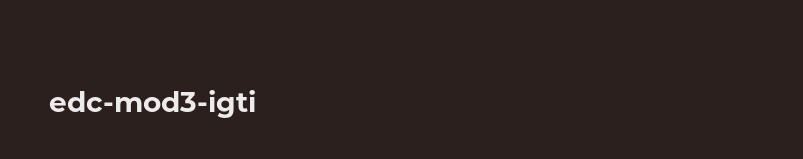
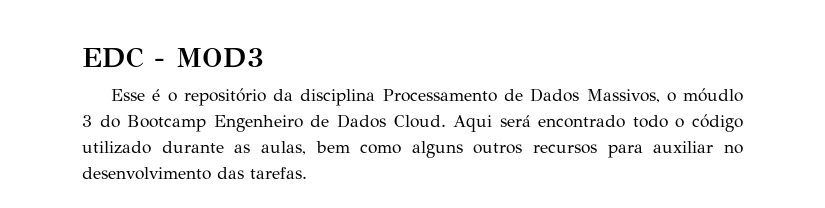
[49,90,256,118] edc-mod3-igti -> [82,47,264,68] [111,88,743,106] [82,114,744,132] [82,141,743,158] [82,167,307,180] EDC - MOD3 // Esse é o repositório da disciplina Processamento de Dados Massivos, o móudlo 3 do Bootcamp Engenheiro de Dados Cloud. Aqui será encontrado todo o código utilizado durante as aulas, bem como alguns outros recursos para auxiliar no desenvolvimento das tarefas.

